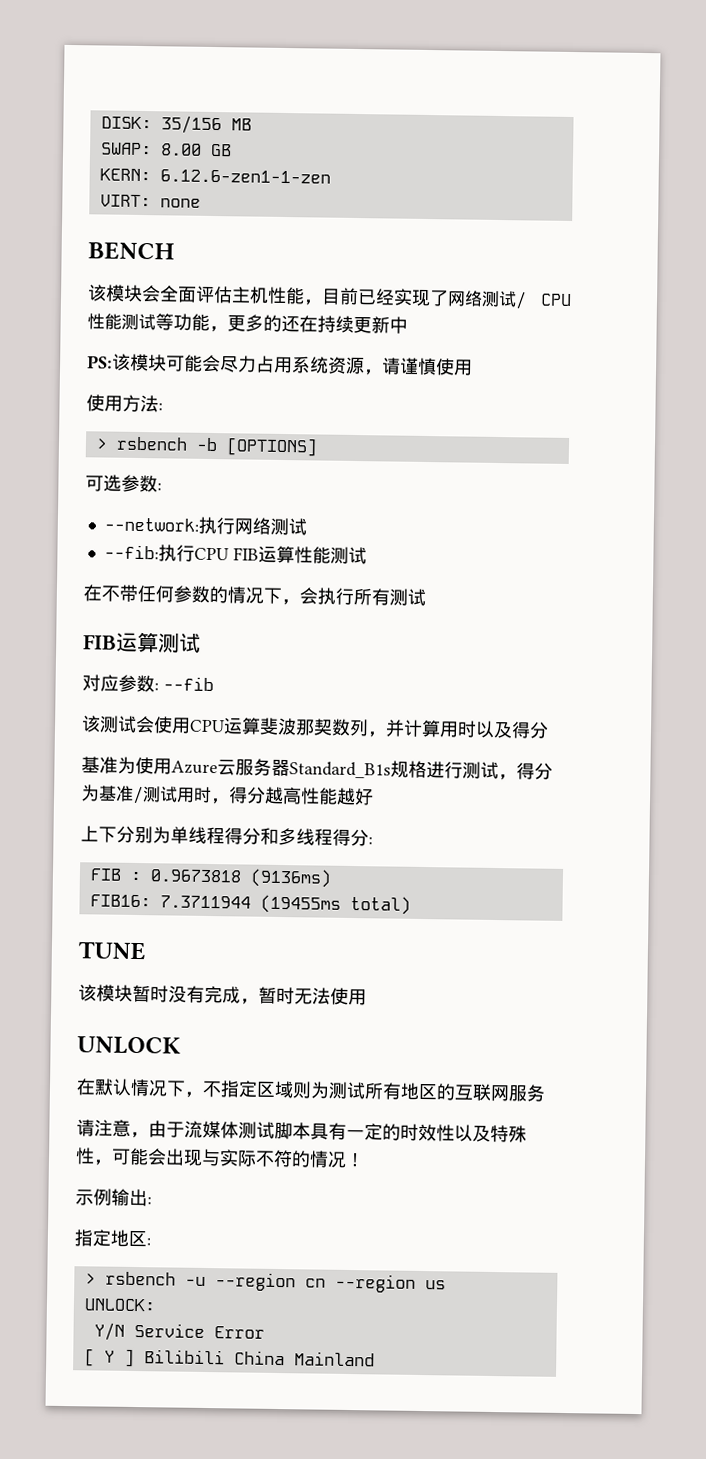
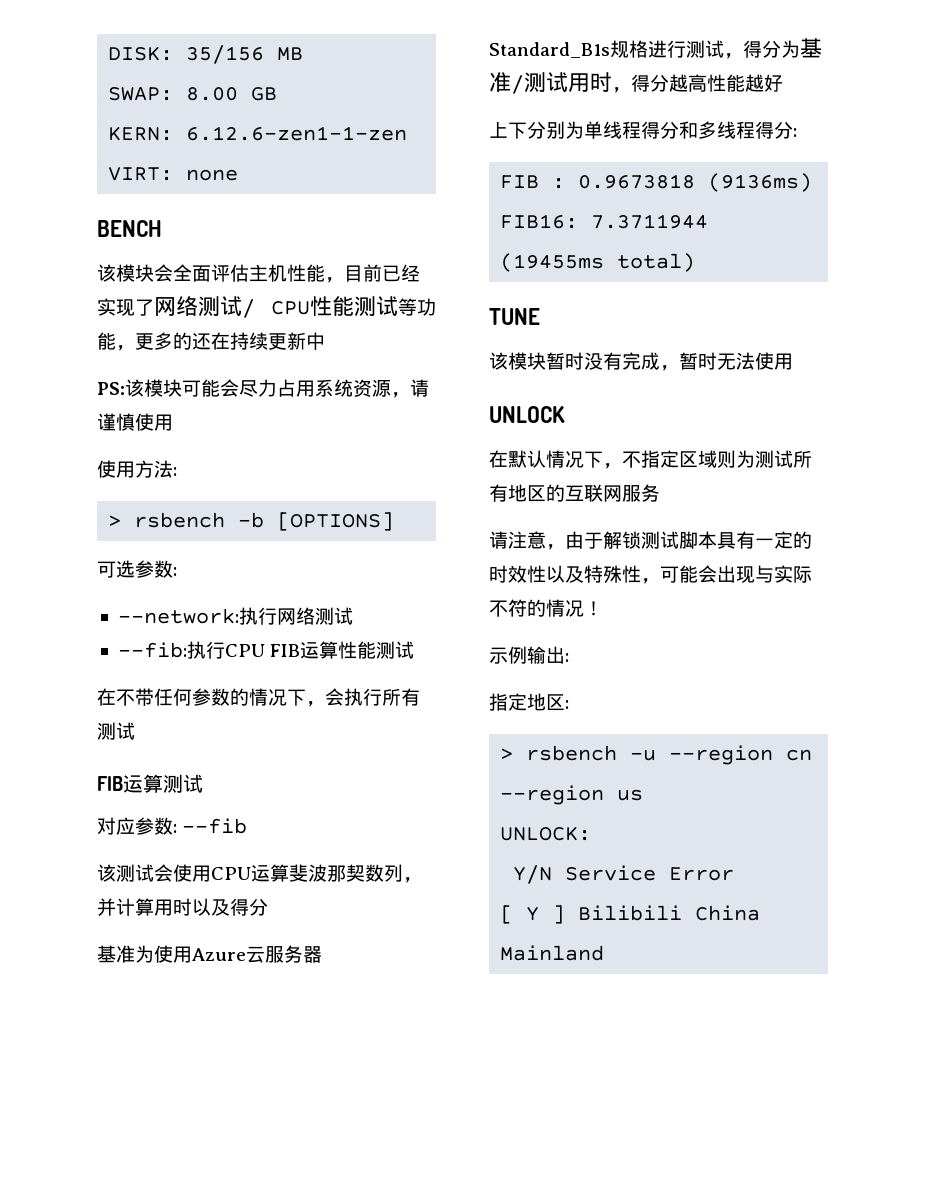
[184,1120,239,1139] 流媒体 -> [603,531,641,549] 解锁

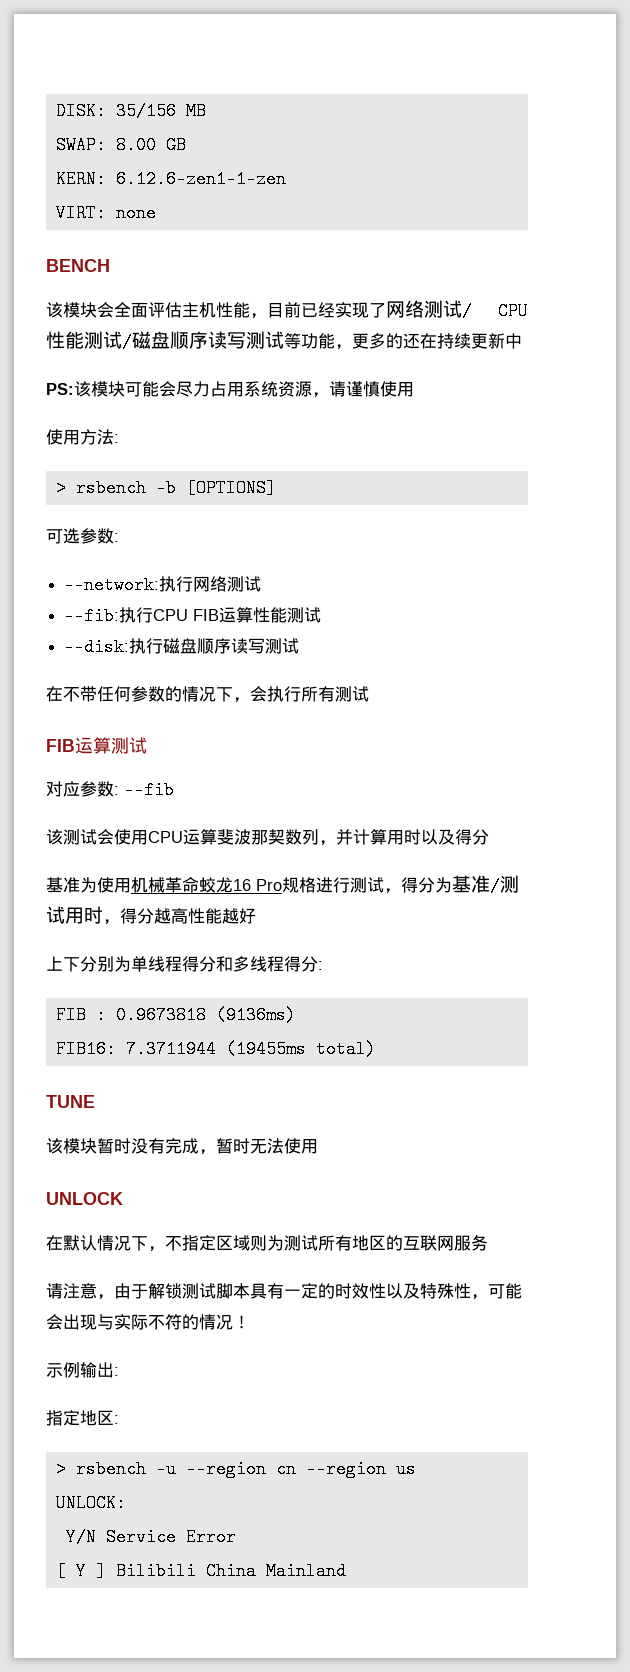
(398, 306) none -> [122,331,284,351] /磁盘顺序读写测试
(415, 650) none -> [64,638,300,656] // --disk:执行磁盘顺序读写测试
[192,945,322,963] [489,42,610,58] Azure云服务器Standard_B1s -> [131,877,282,893] 机械革命蛟龙16 Pro

